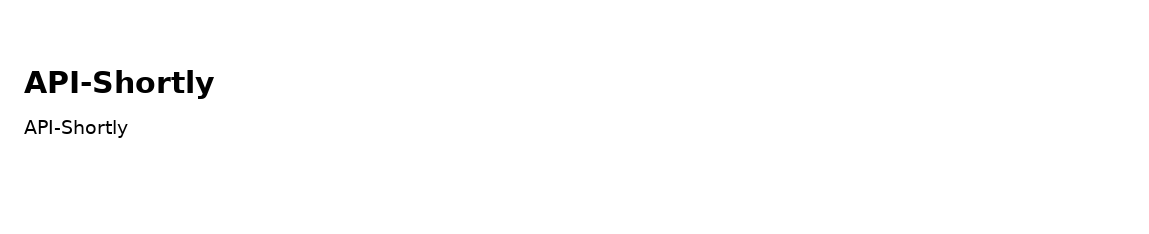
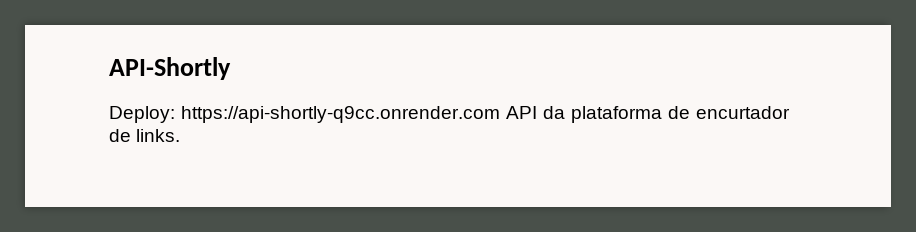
[24,120,128,138] API-Shortly -> [109,106,790,123] [109,129,181,142] Deploy: https://api-shortly-q9cc.onrender.com API da plataforma de encurtador de links.

